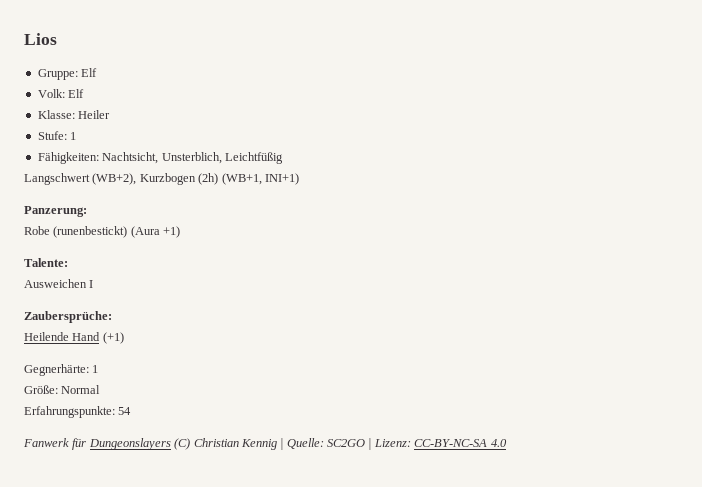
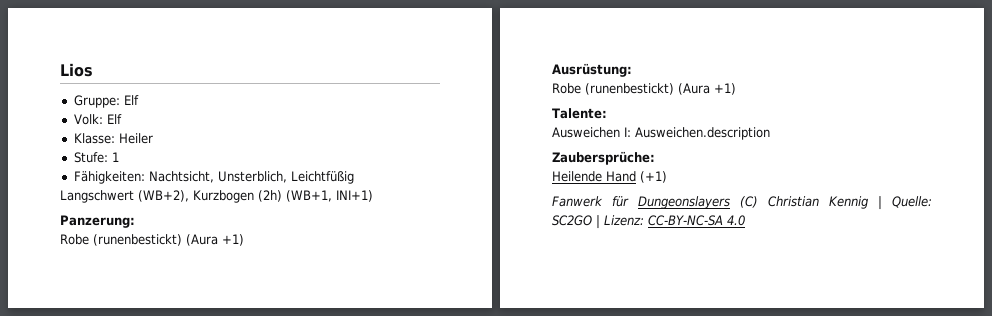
(181, 232) none -> [552,63,632,77] [552,83,736,95] // Ausrüstung: // Robe (runenbestickt) (Aura +1)
[89,280,94,288] I -> [624,127,770,140] I: Ausweichen.description
[24,364,99,376] [24,385,101,394] [24,406,132,418] // Gegnerhärte: 1 // Größe: Normal // Erfahrungspunkte: 54 -> (667, 177) none

